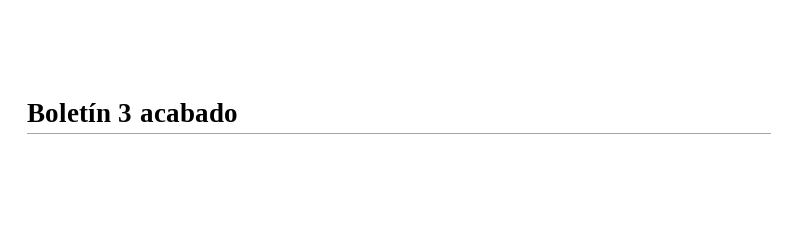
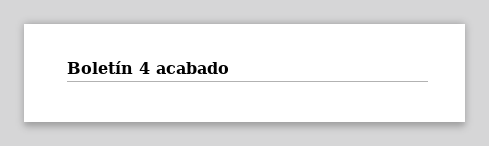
[118,104,133,122] 3 -> [139,62,150,74] 4

